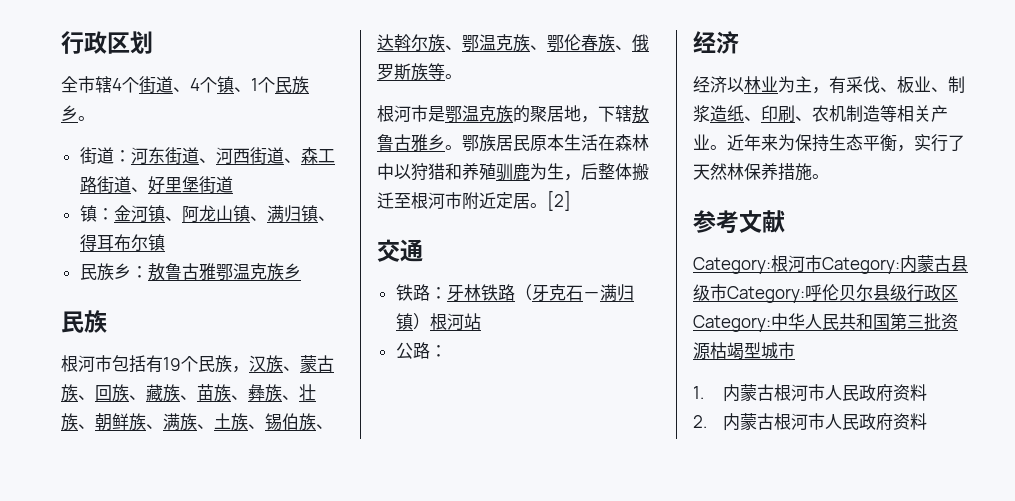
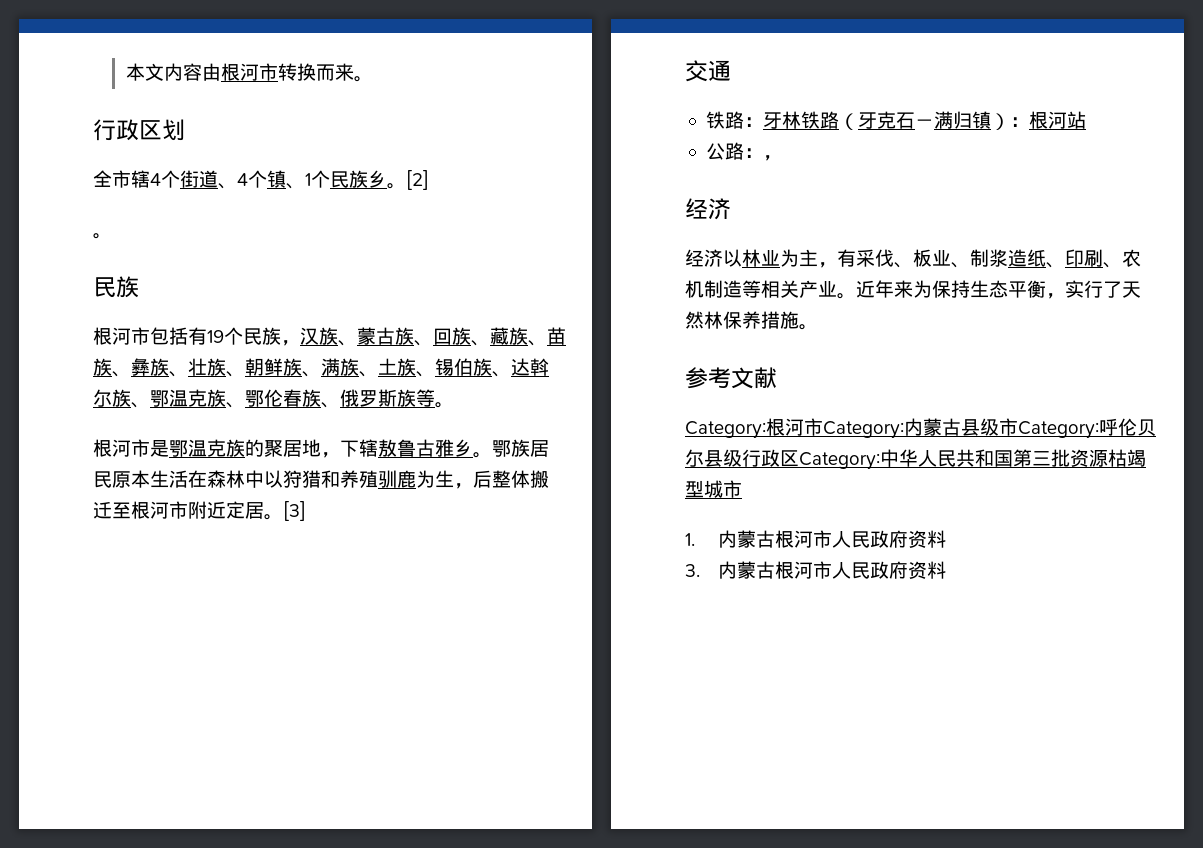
(61, 42) none -> [125,63,373,82] 本文内容由根河市转换而来。 //
[79,147,335,164] [79,176,233,194] [79,205,335,223] [79,234,165,251] [79,263,301,281] // 街道：河东街道、河西街道、森工路街道、好里堡街道 // 镇：金河镇、阿龙山镇、满归镇、得耳布尔镇 // 民族乡：敖鲁古雅鄂温克族乡 -> [406,170,429,190] [93,233,112,239] [2] // 。
[547,190,571,211] [2] -> [283,501,306,521] [3]
(430, 321) none -> [1009,117,1029,127] ：
(447, 351) none -> [762,155,782,161] ，
[693,415,707,428] 2. -> [685,564,700,577] 3.

